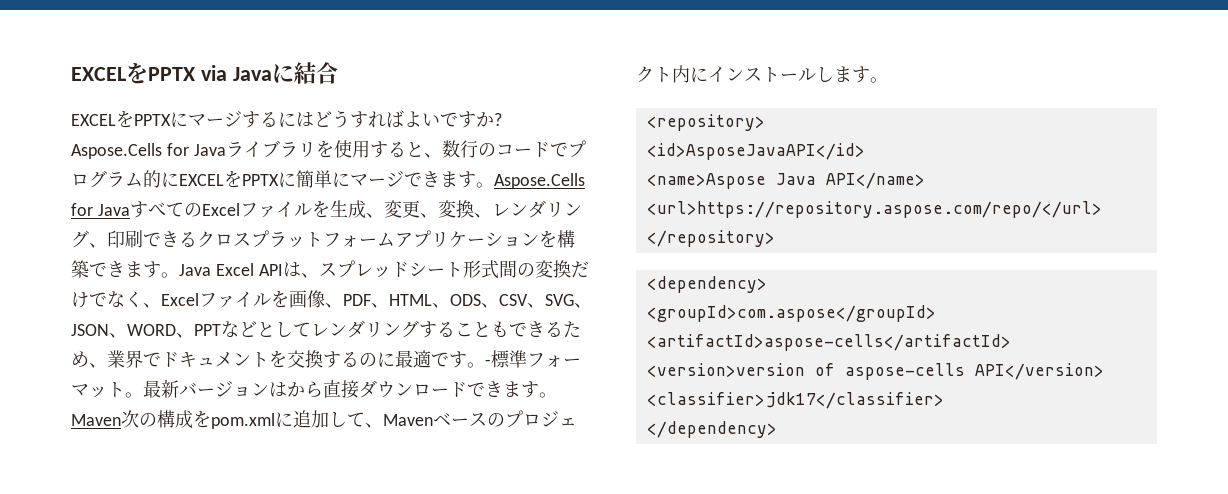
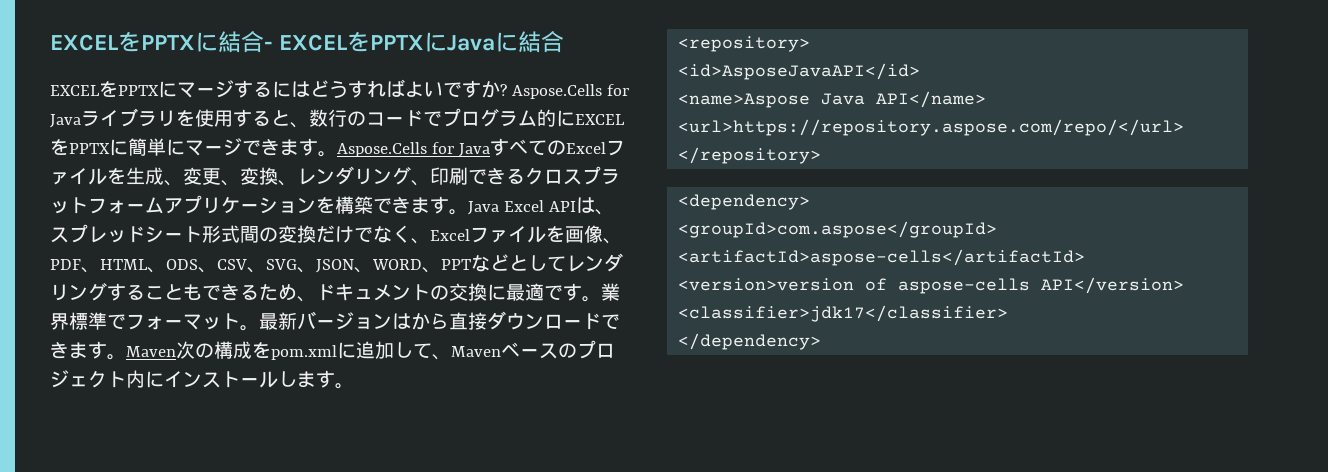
[71,63,227,84] EXCELをPPTX via -> [50,31,448,53] EXCELをPPTXに結合- EXCELをPPTXに
[107,350,161,368] 業界で -> (316, 299) none
[269,350,377,368] を交換するの -> [430,283,487,301] の交換
[485,350,527,368] -標準 -> [601,283,620,301] [50,312,126,330] 業界標準で

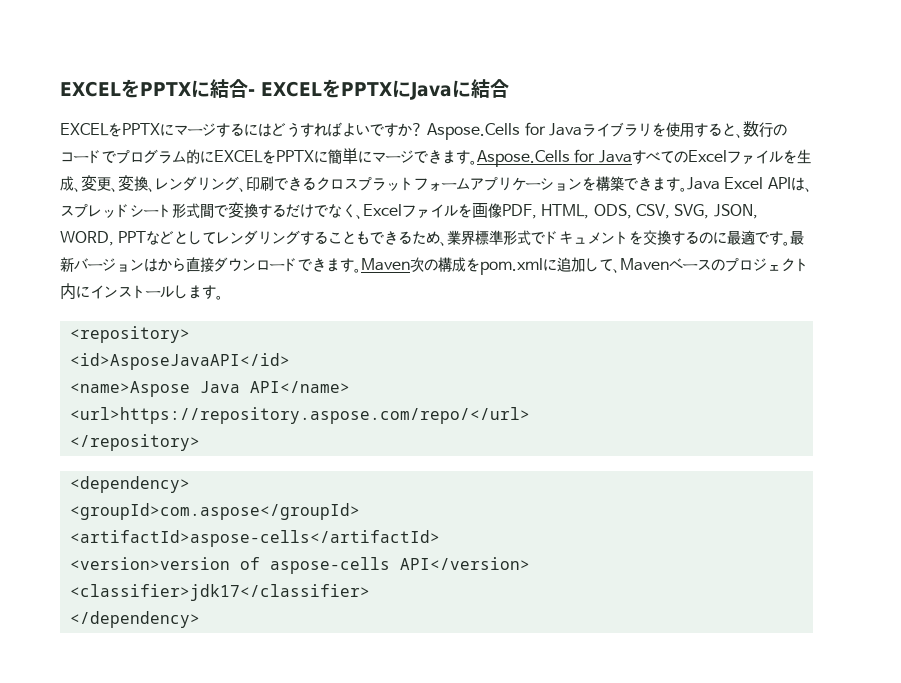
[259,225,316,243] の変換 -> [214,202,286,218] で変換する
[603,238,622,244] [50,259,441,273] 、PDF、HTML、ODS、CSV、SVG、JSON、WORD、 -> [502,204,758,219] [60,231,114,246] PDF, HTML, ODS, CSV, SVG, JSON, WORD,
[316,283,620,302] [50,312,240,330] ドキュメントの交換に最適です。業界標準でフォーマット -> [447,230,784,246] 業界標準形式でドキュメントを交換するのに最適です

